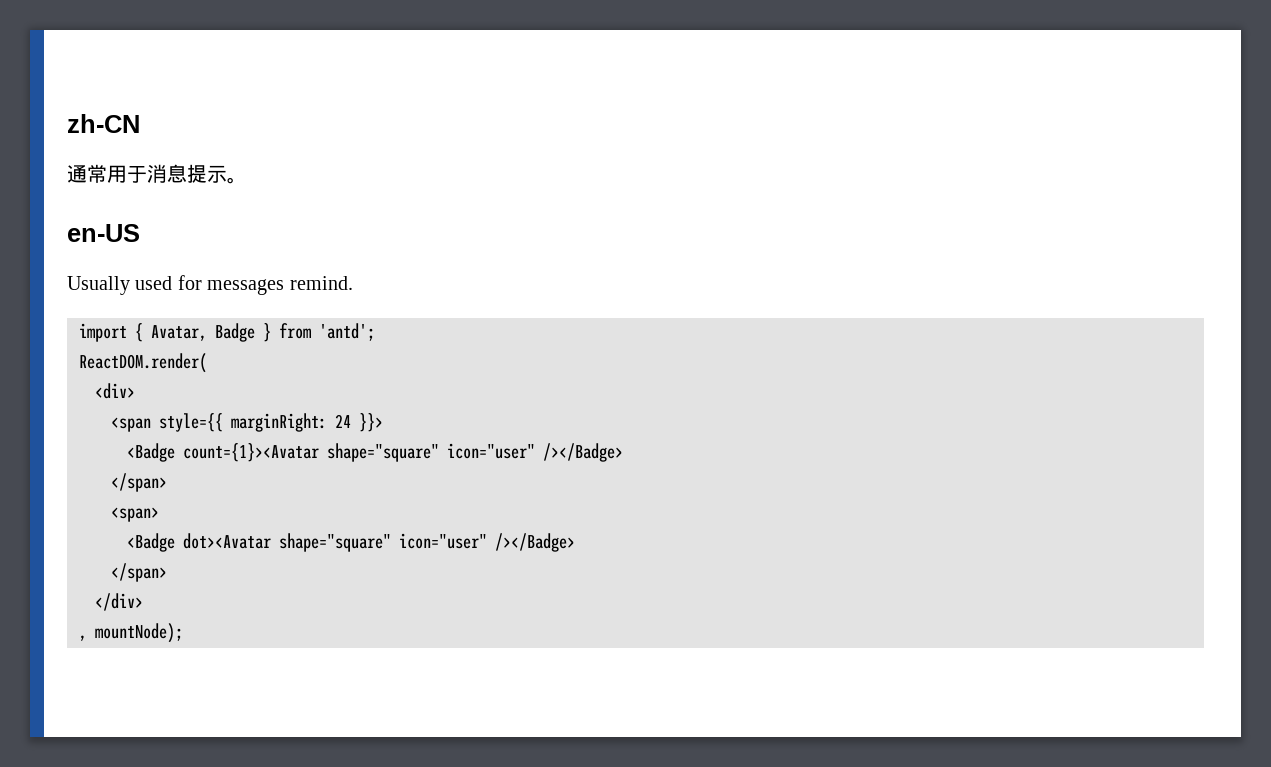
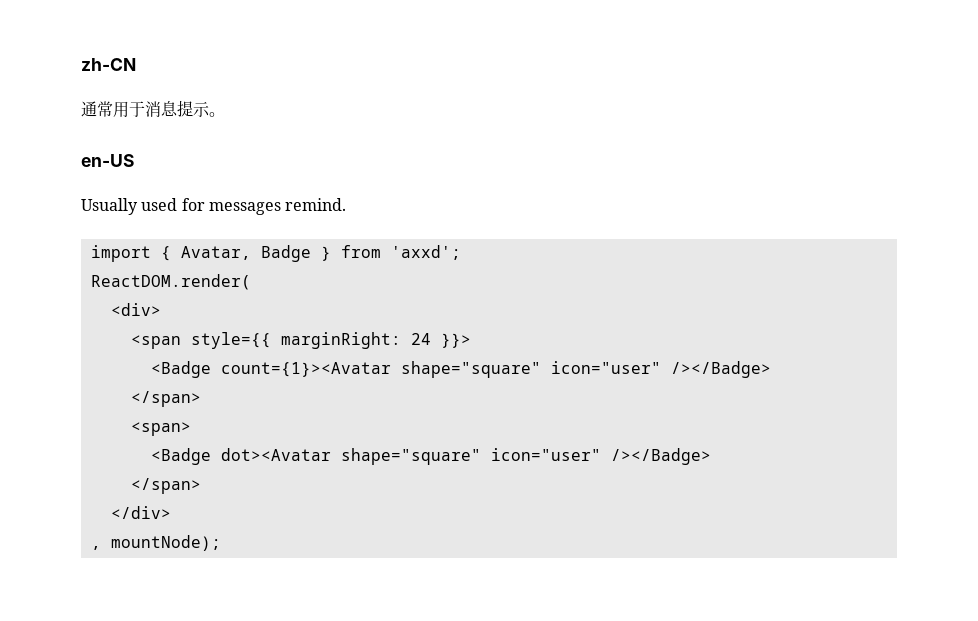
[319,323,375,341] 'antd'; -> [390,245,461,260] 'axxd';

